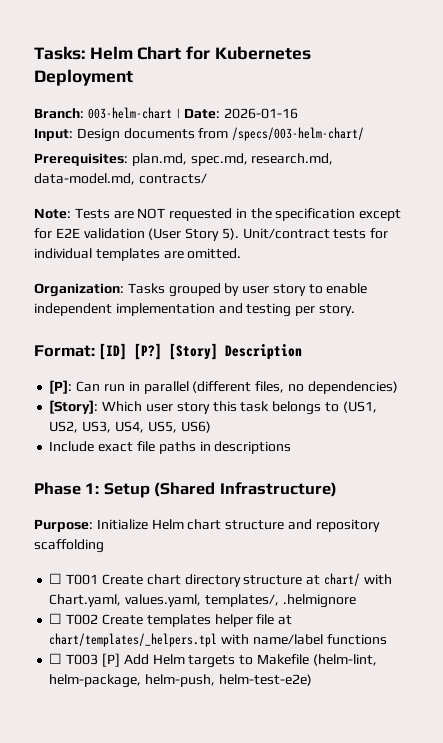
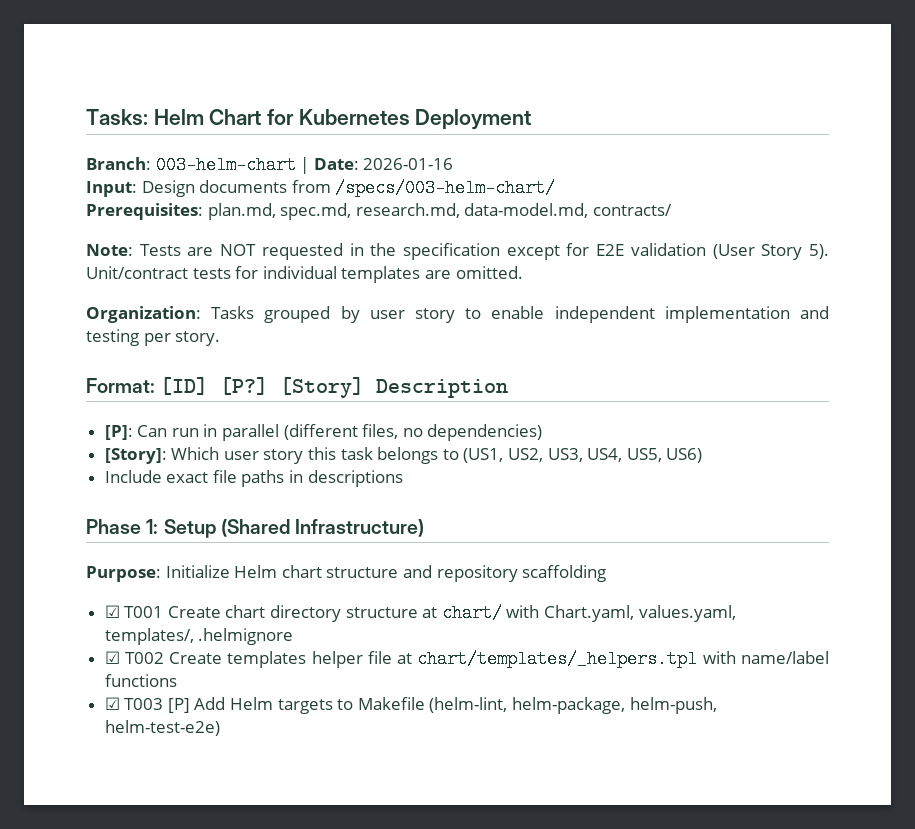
[49,573,63,584] ☐ -> [104,605,120,618] ☑
[49,613,63,624] ☐ -> [104,651,120,664] ☑
[49,653,63,664] ☐ -> [104,697,120,710] ☑

